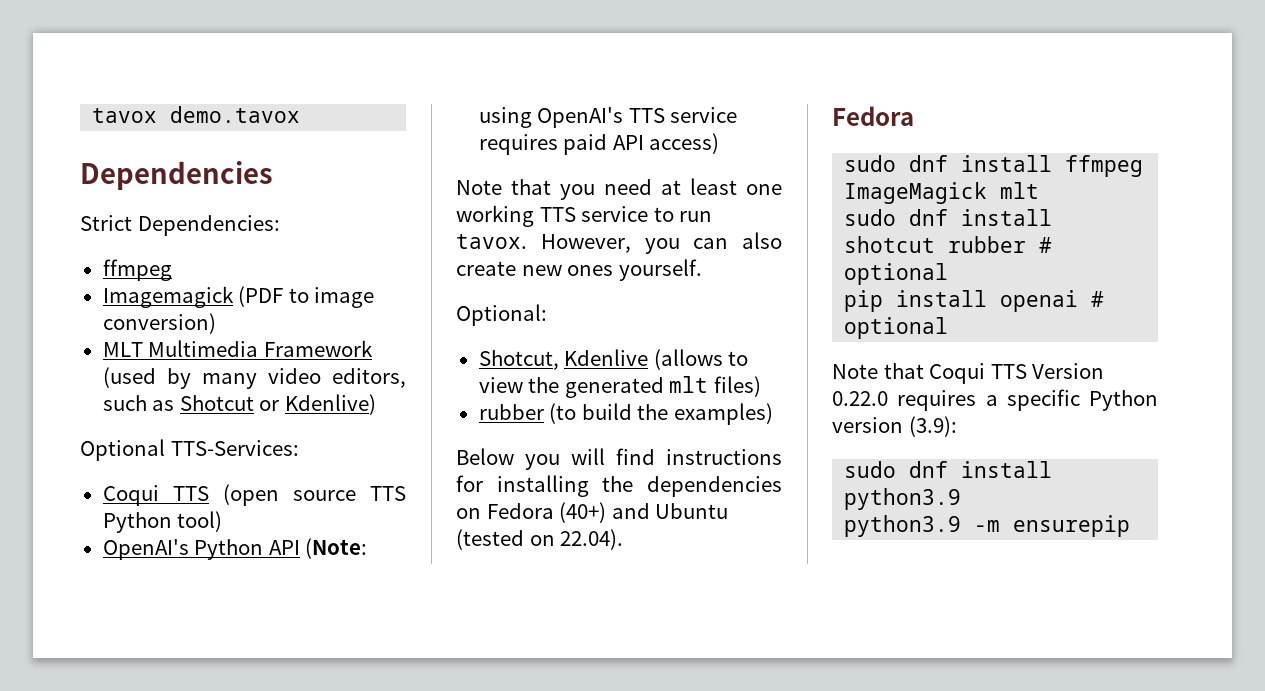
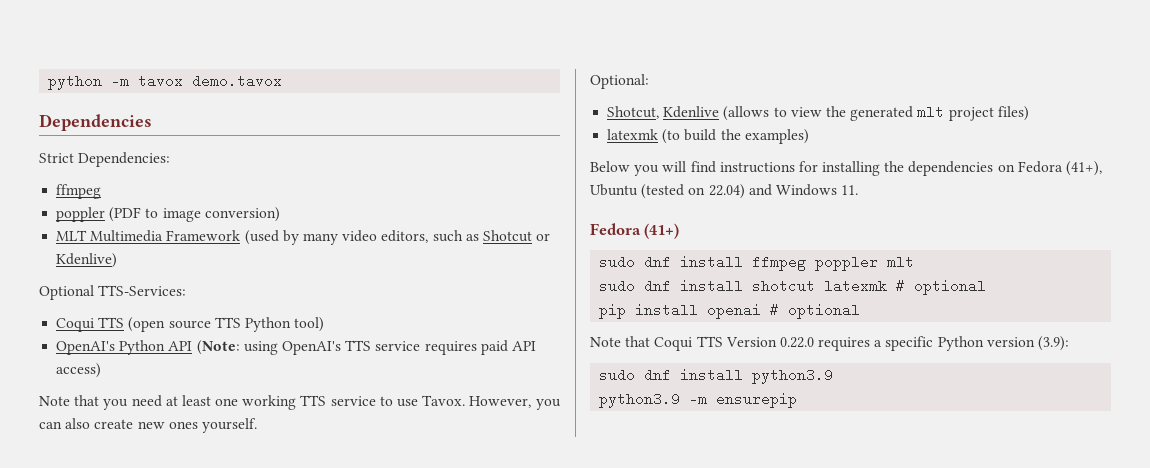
(92, 115) none -> [48,74,130,90] python -m
[102,286,234,308] Imagemagick -> [56,207,106,222] poppler
[679,211,713,222] [456,234,527,249] run tavox. -> [397,395,466,407] use Tavox.
(709, 384) none -> [948,107,994,121] project
[478,404,544,420] rubber -> [607,129,659,140] latexmk
[559,502,650,523] (40+) and -> [1066,161,1103,176] (41+),
[560,529,624,550] [832,106,914,126] 22.04). // Fedora -> [708,184,859,199] [590,223,680,239] 22.04) and Windows 11. // Fedora (41+)
[844,182,988,204] ImageMagick -> [815,255,879,271] poppler
[948,236,1027,253] rubber -> [824,279,888,293] latexmk

